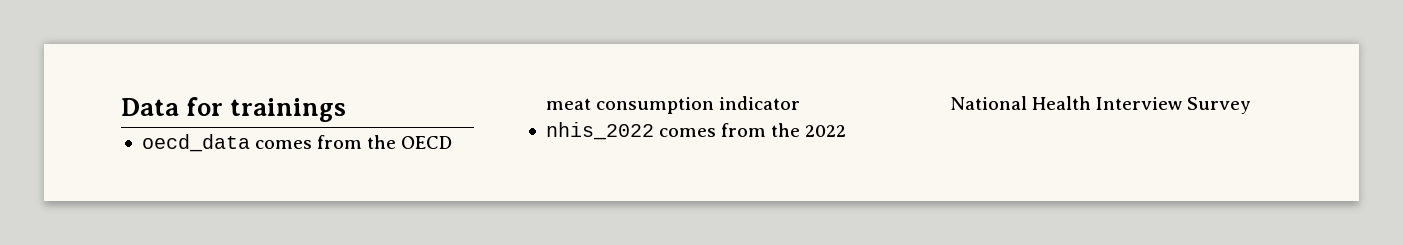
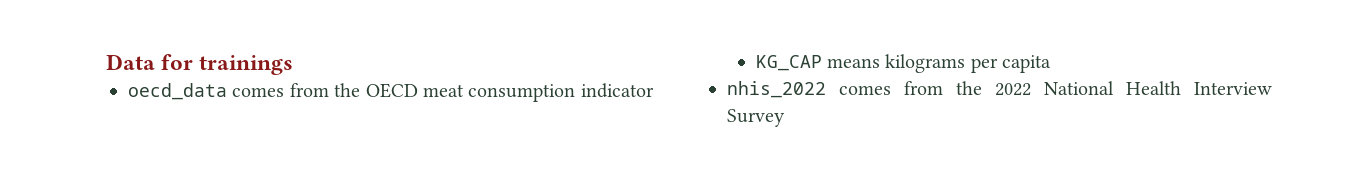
(801, 103) none -> [755,54,1052,73] // KG_CAP means kilograms per capita

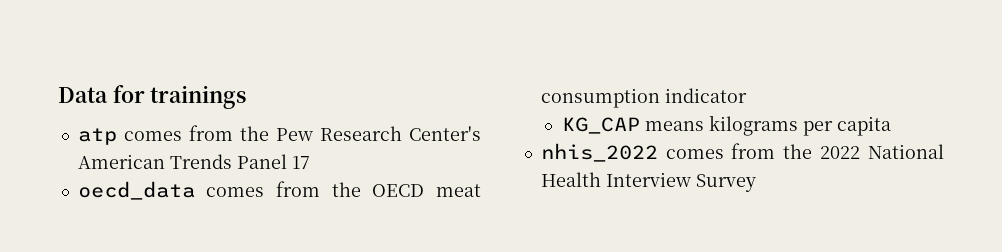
(294, 65) none -> [77,125,481,145] [77,154,310,169] // atp comes from the Pew Research Center's American Trends Panel 17

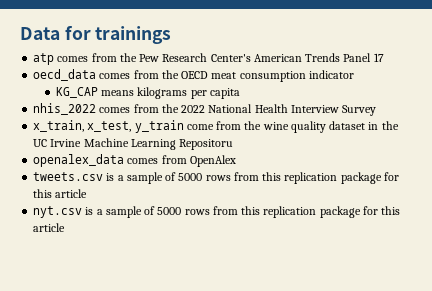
(756, 183) none -> [33,120,399,133] [33,138,234,150] [33,154,236,167] [33,172,399,184] [33,189,88,198] [33,206,401,218] [33,223,66,232] // x_train, x_test, y_train come from the wine quality dataset in the UC Irvine Machine Learning Repositoru // openalex_data comes from OpenAlex // tweets.csv is a sample of 5000 rows from this replication package for this article // nyt.csv is a sample of 5000 rows from this replication package for this article

